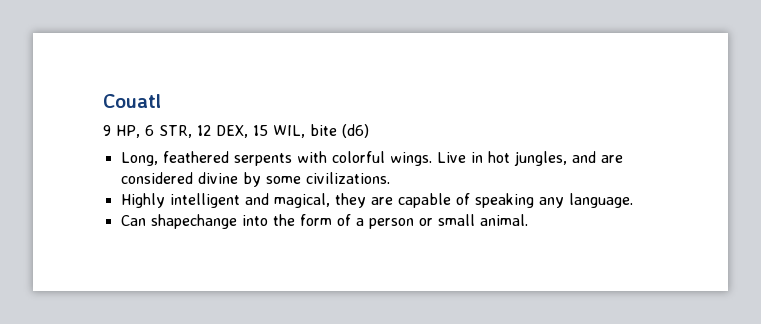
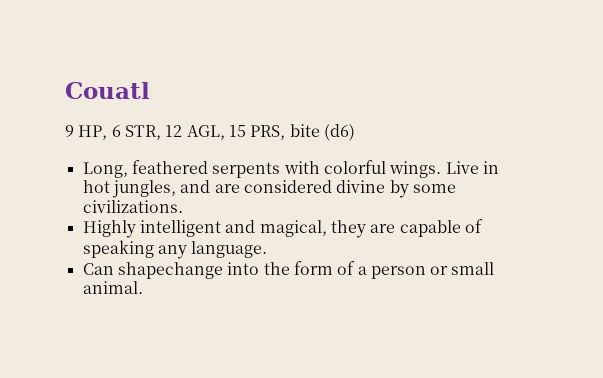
[216,125,305,138] DEX, 15 WIL, -> [186,125,286,140] AGL, 15 PRS,

